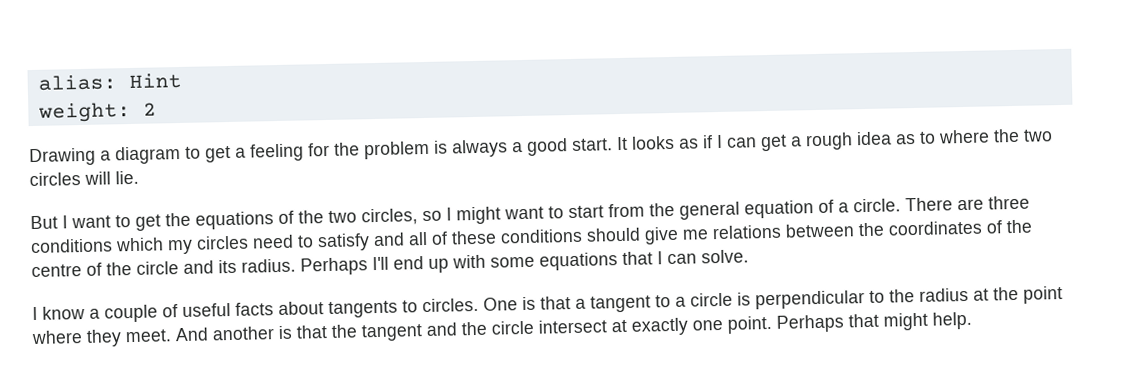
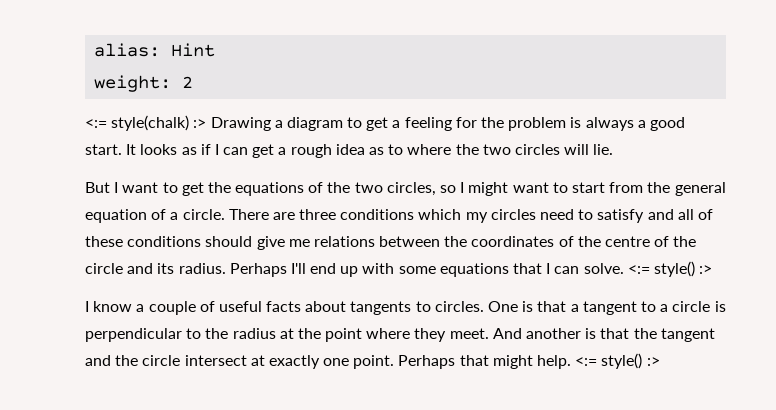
(157, 109) none -> [85,115,207,131] <:= style(chalk) :>
(749, 256) none -> [627,261,713,277] <:= style() :>
(972, 320) none -> [575,353,660,369] <:= style() :>

